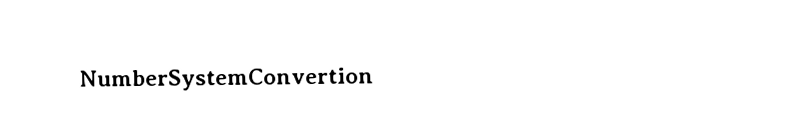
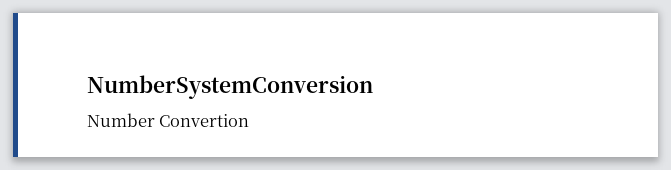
[79,67,374,92] NumberSystemConvertion -> [87,75,373,99] [87,113,250,127] NumberSystemConversion // Number Convertion

